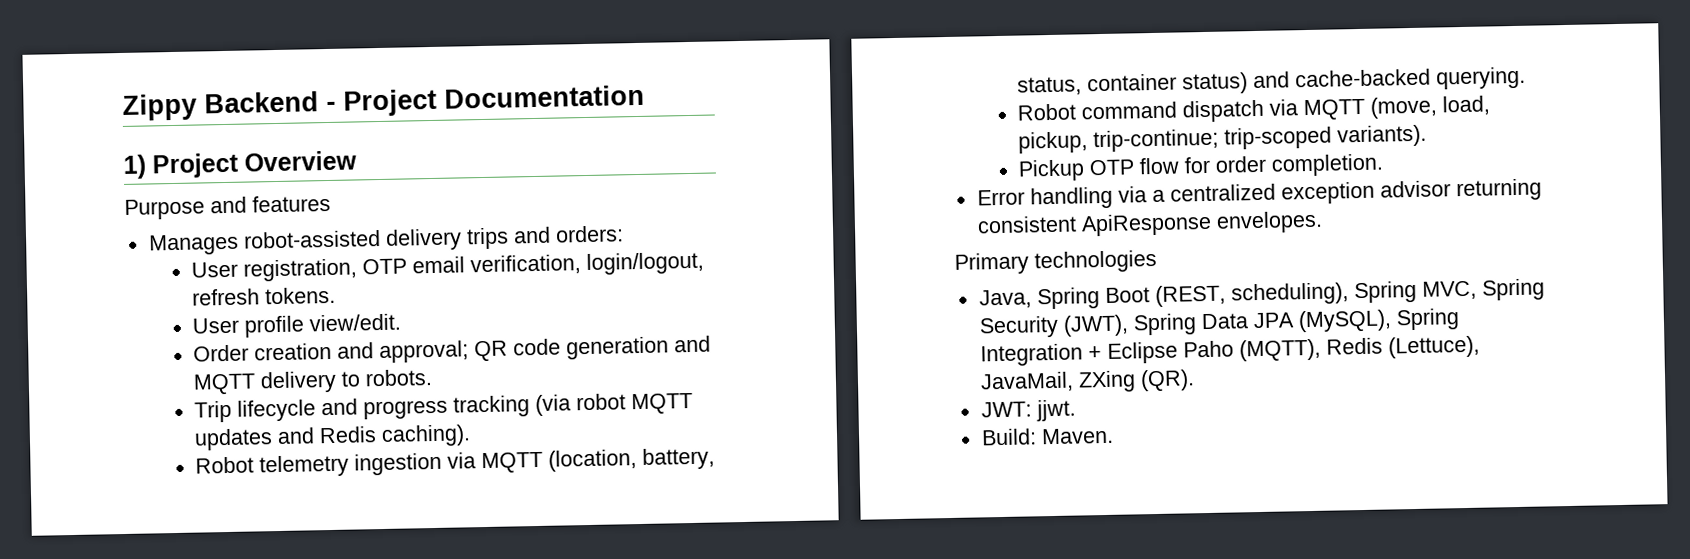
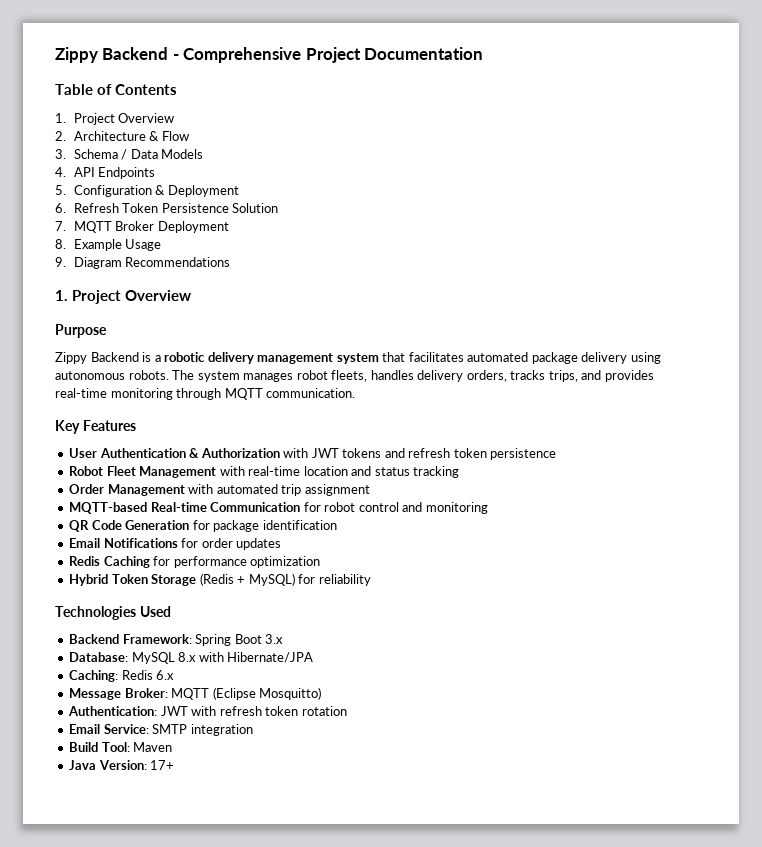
(336, 106) none -> [183,47,302,63] Comprehensive
[123,150,357,179] [124,194,331,220] [148,225,624,256] [191,251,705,282] [192,286,337,306] [192,313,402,338] [193,335,712,364] [193,369,433,395] [194,392,694,423] [194,424,472,451] [195,447,716,478] [1017,66,1527,96] [1017,95,1491,123] [1018,124,1428,154] [1018,153,1385,182] [976,178,1542,210] [976,210,1323,237] [954,249,1157,275] [978,278,1545,310] [978,308,1460,339] [979,335,1480,367] [979,369,1195,393] [980,399,1076,422] [980,427,1114,446] 1) Project Overview // Purpose and features // Manages robot-assisted delivery trips and orders: // User registration, OTP email verification, login/logout, refresh tokens. // User profile view/edit. // Order creation and approval; QR code generation and MQTT delivery to robots. // Trip lifecycle and progress tracking (via robot MQTT updates and Redis caching). // Robot telemetry ingestion via MQTT (location, battery, status, container status) and cache-backed querying. // Robot command dispatch via MQTT (move, load, pickup, trip-continue; trip-scoped variants). // Pickup OTP flow for order completion. // Error handling via a centralized exception advisor returning consistent ApiResponse envelopes. // Primary technologies // Java, Spring Boot (REST, scheduling), Spring MVC, Spring Security (JWT), Spring Data JPA (MySQL), Spring Integration + Eclipse Paho (MQTT), Redis (Lettuce), JavaMail, ZXing (QR). // JWT: jjwt. // Build: Maven. -> [55,84,178,95] [55,113,175,125] [55,131,189,141] [55,149,204,160] [55,167,156,179] [55,185,239,197] [55,203,279,213] [55,221,229,233] [55,239,162,251] [55,257,231,269] [55,290,192,304] [55,324,107,338] [55,352,661,364] [55,370,654,382] [55,388,356,400] [55,420,136,434] [69,448,557,460] [69,466,460,478] [69,484,370,496] [69,502,488,514] [69,520,337,532] [69,538,282,550] [69,556,321,568] [69,573,371,586] [55,606,171,620] [69,634,284,646] [69,652,314,664] [69,670,175,682] [69,687,322,700] [68,706,347,716] [69,724,253,736] [69,742,173,752] [69,760,175,770] Table of Contents // 1. Project Overview // 2. Architecture & Flow // 3. Schema / Data Models // 4. API Endpoints // 5. Configuration & Deployment // 6. Refresh Token Persistence Solution // 7. MQTT Broker Deployment // 8. Example Usage // 9. Diagram Recommendations // 1. Project Overview // Purpose // Zippy Backend is a robotic delivery management system that facilitates automated package delivery using autonomous robots. The system manages robot fleets, handles delivery orders, tracks trips, and provides real-time monitoring through MQTT communication. // Key Features // User Authentication & Authorization with JWT tokens and refresh token persistence // Robot Fleet Management with real-time location and status tracking // Order Management with automated trip assignment // MQTT-based Real-time Communication for robot control and monitoring // QR Code Generation for package identification // Email Notifications for order updates // Redis Caching for performance optimization // Hybrid Token Storage (Redis + MySQL) for reliability // Technologies Used // Backend Framework: Spring Boot 3.x // Database: MySQL 8.x with Hibernate/JPA // Caching: Redis 6.x // Message Broker: MQTT (Eclipse Mosquitto) // Authentication: JWT with refresh token rotation // Email Service: SMTP integration // Build Tool: Maven // Java Version: 17+

